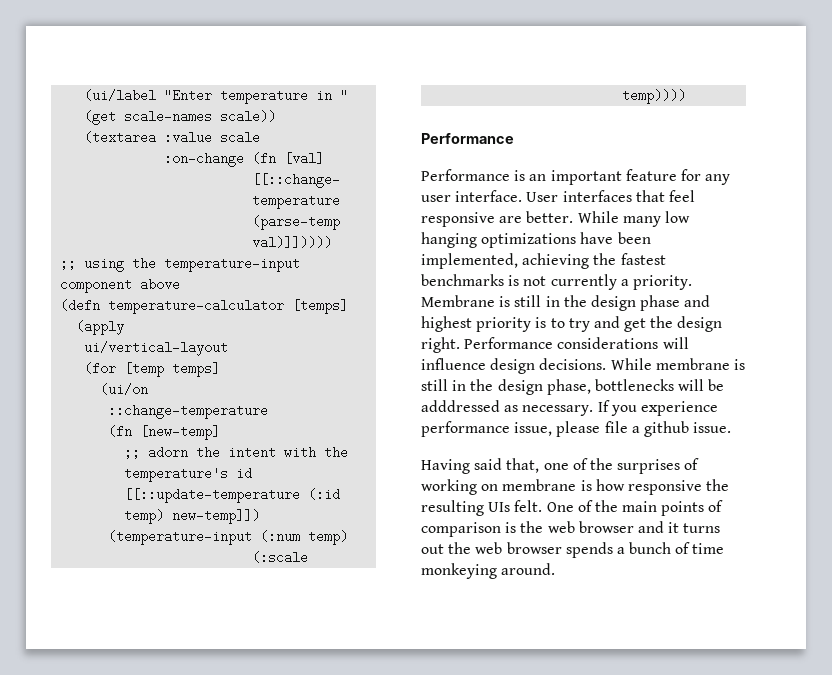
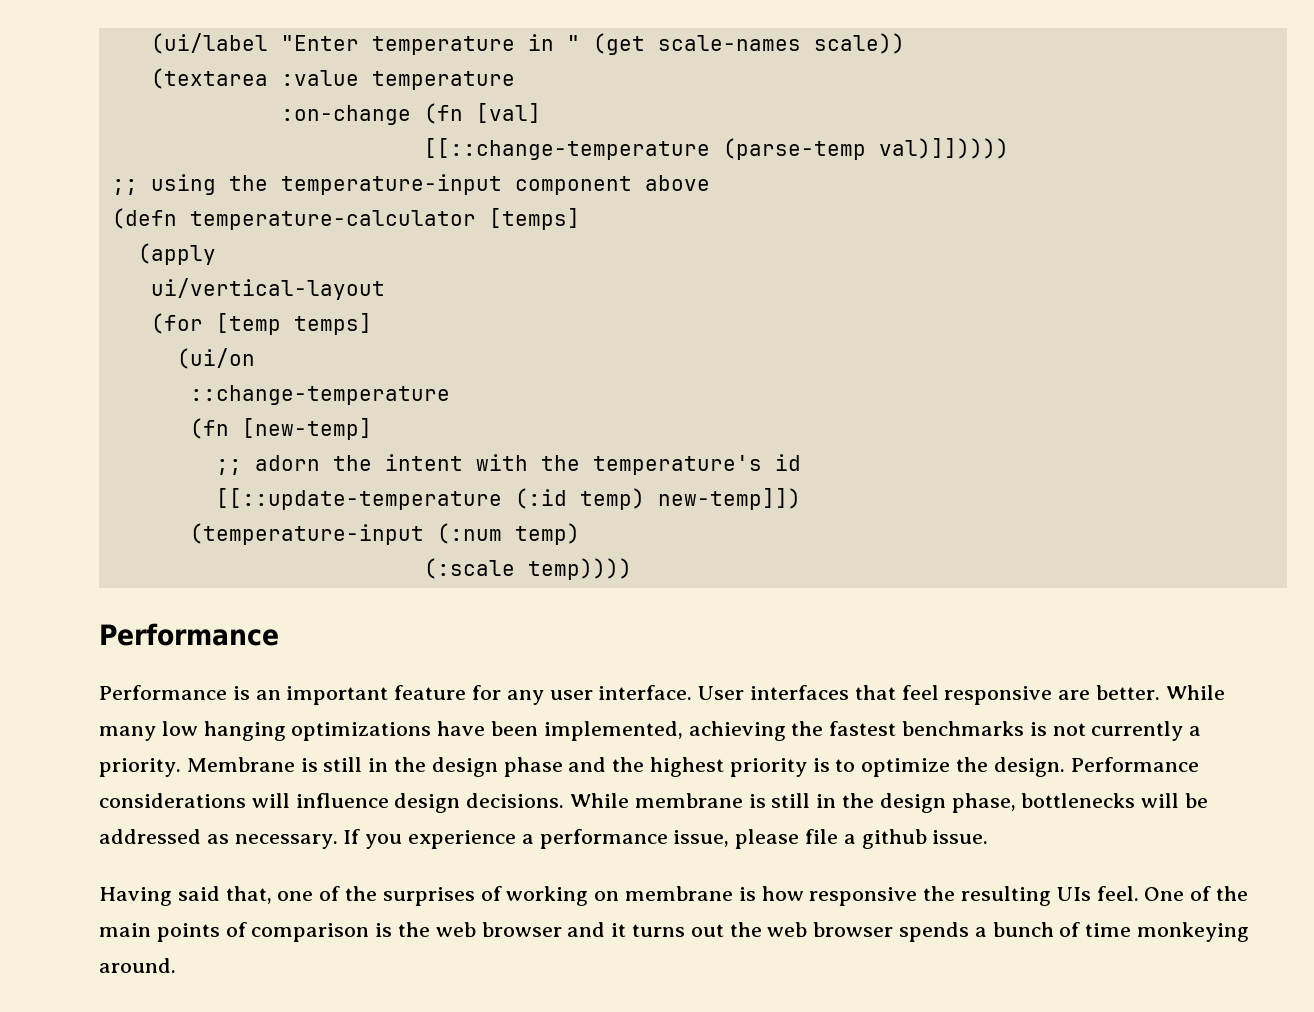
[220,131,261,144] scale -> [371,71,515,90] temperature
(711, 301) none -> [612,757,645,772] the
[568,316,723,332] [421,337,460,353] try and get the design right. -> [861,757,1065,777] optimize the design.
[421,400,500,412] adddressed -> [99,829,201,844] addressed
(718, 408) none -> [521,834,534,844] a
[514,500,543,512] felt. -> [1096,886,1139,901] feel.

